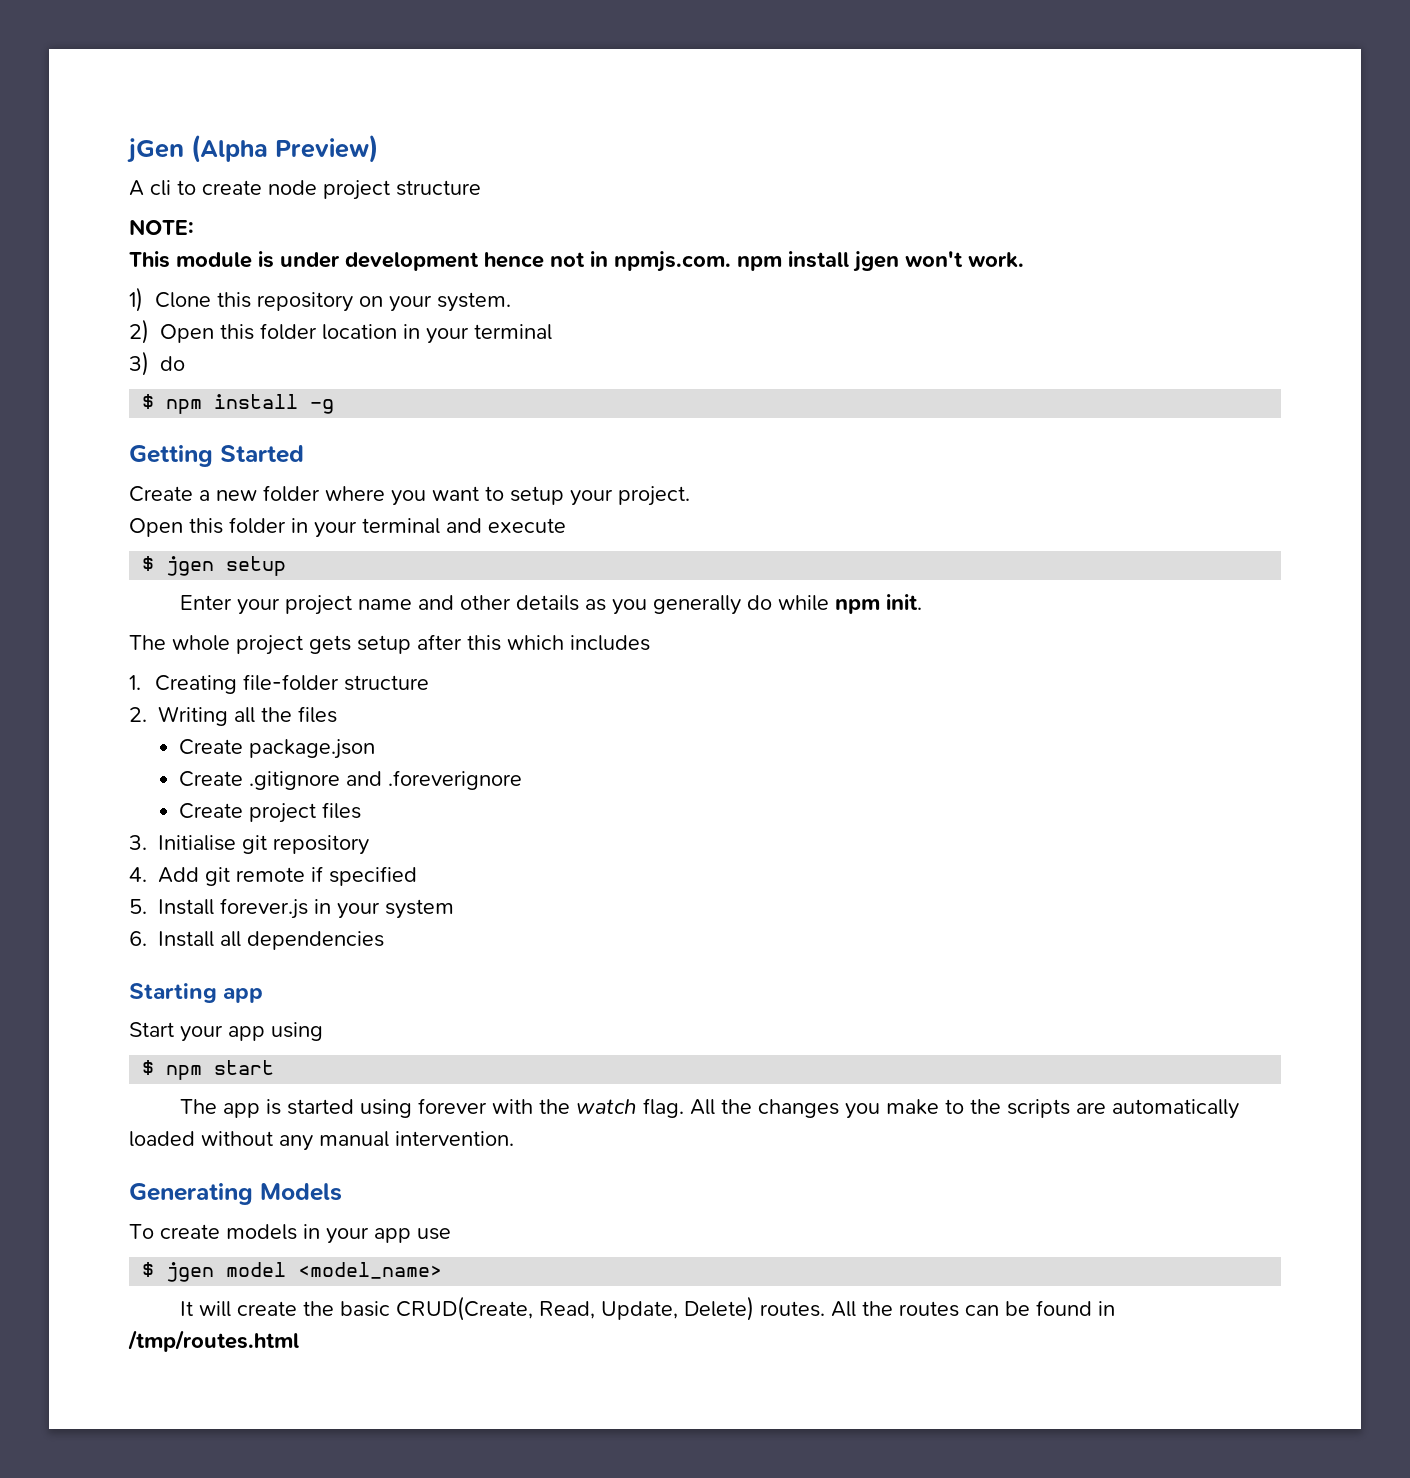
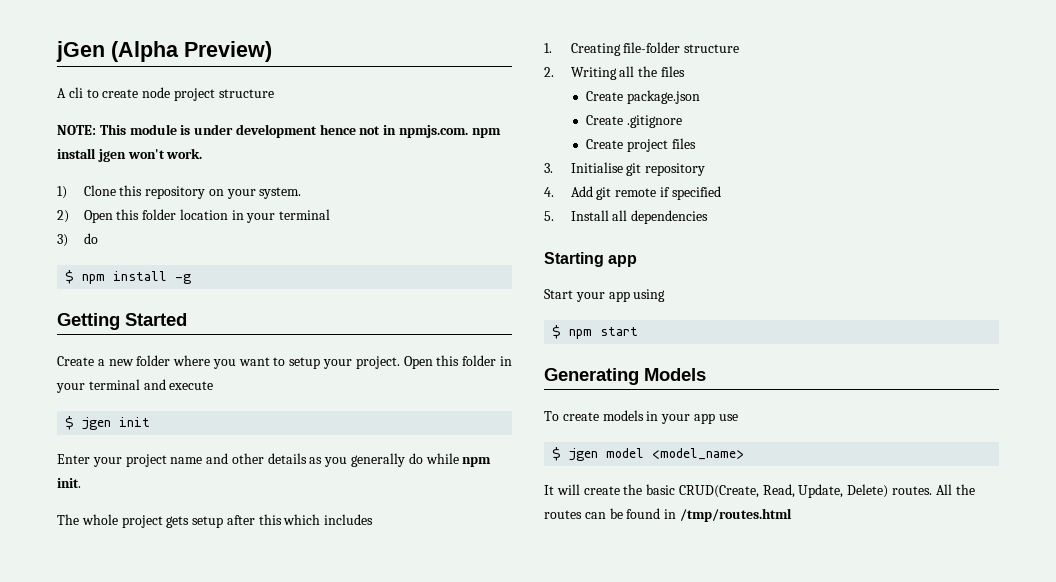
(194, 227) // -> (96, 130) none
(690, 496) // -> (400, 362) none
[226,556,287,576] setup -> [119,417,151,427] init
[346,770,523,790] and .foreverignore -> (682, 121) none
[220,898,454,919] [129,931,214,947] forever.js in your system // 6. Install -> (609, 215) none
[180,1098,1240,1119] [129,1131,514,1151] // The app is started using forever with the watch flag. All the changes you make to the scripts are automatically loaded without any manual intervention. -> (639, 331) none

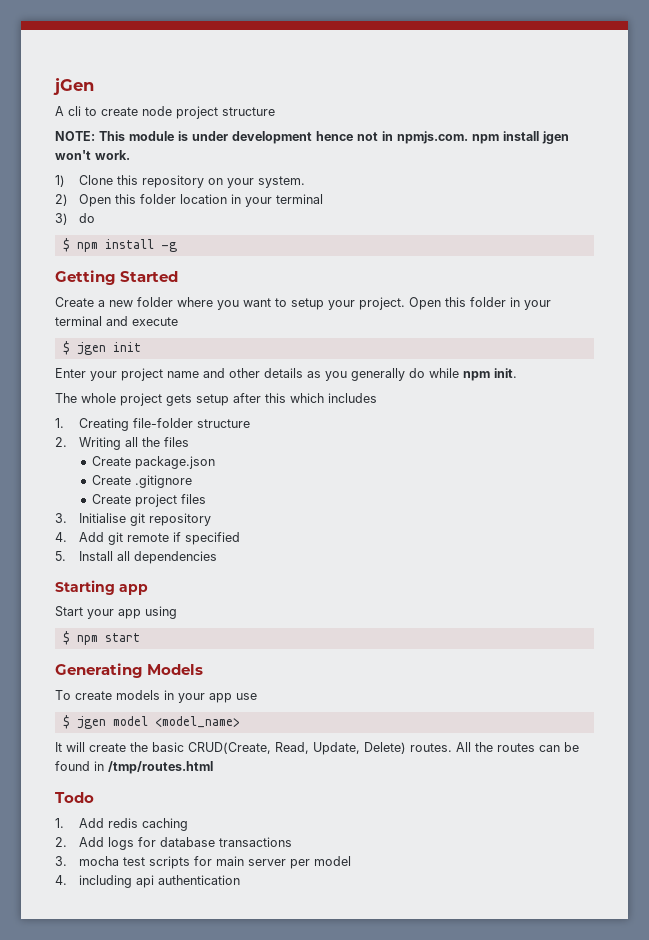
[111,41,272,62] (Alpha Preview) -> (94, 86) none
(792, 515) none -> [55,792,94,803] [55,818,188,831] [55,837,292,850] [55,856,351,869] [55,875,240,888] // Todo // 1. Add redis caching // 2. Add logs for database transactions // 3. mocha test scripts for main server per model // 4. including api authentication

